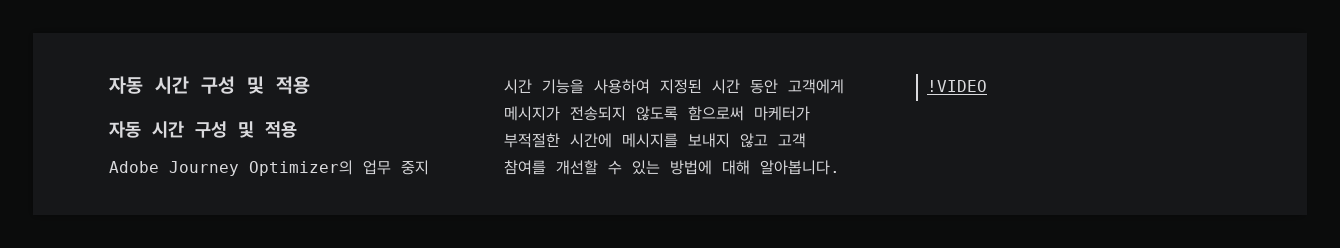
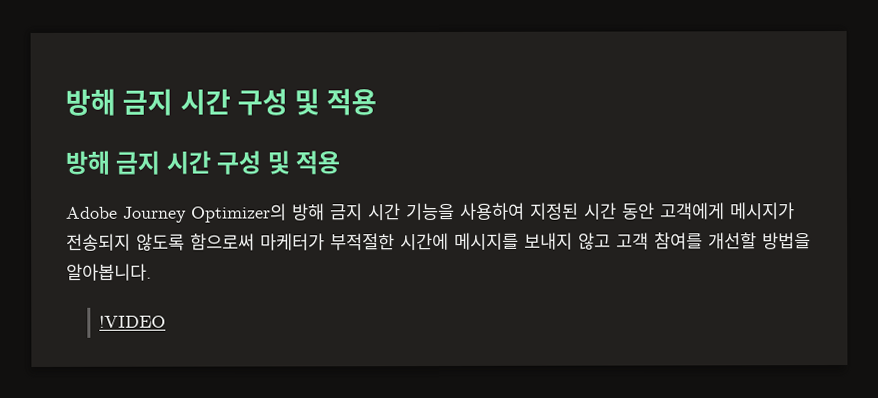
[109,76,310,94] [109,121,141,138] 자동 시간 구성 및 적용 // 자동 -> [65,88,378,116] [65,150,161,175] 방해 금지 시간 구성 및 적용 // 방해 금지
[363,160,429,175] 업무 중지 -> [292,203,363,221] 방해 금지
[608,160,750,175] 수 있는 방법에 대해 -> [762,232,811,250] 방법을

